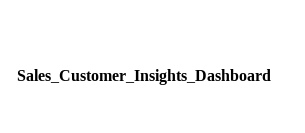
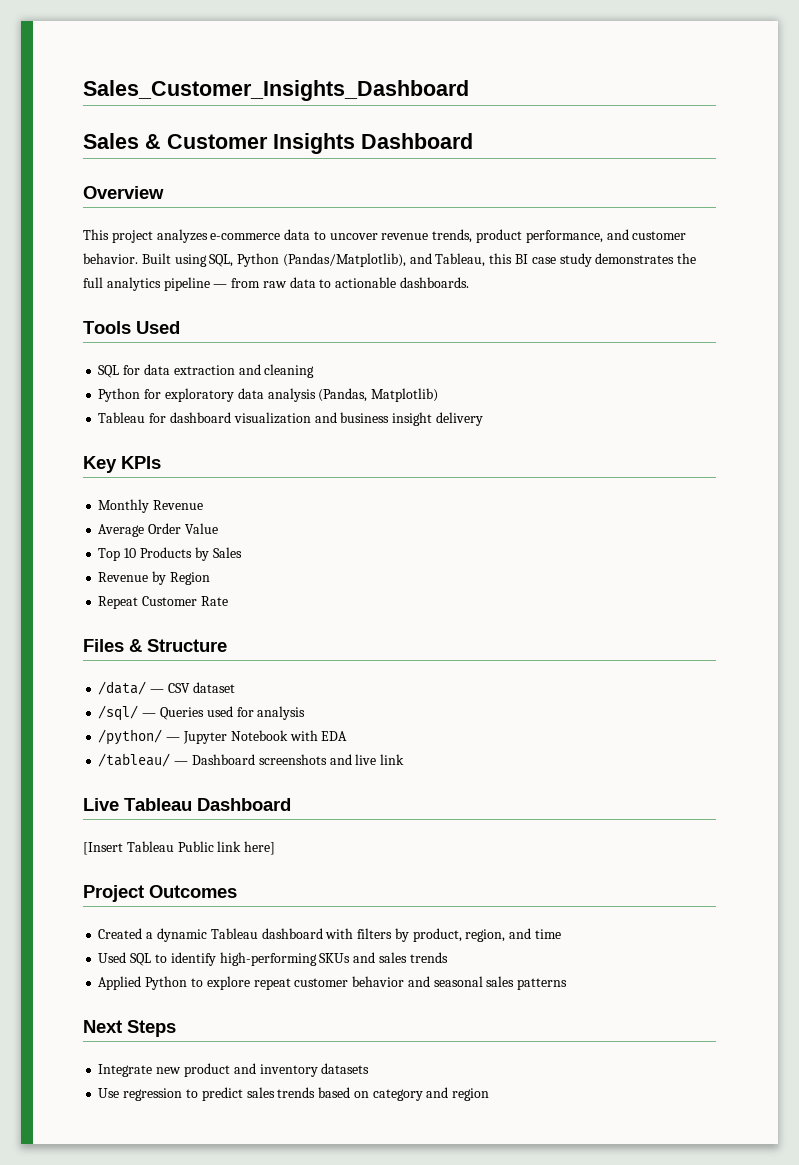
(271, 77) none -> [83,133,473,154] [83,186,164,199] [83,229,687,243] [83,253,697,267] [83,277,470,291] [83,321,180,334] [98,364,315,378] [98,388,439,402] [98,412,483,426] [83,456,161,473] [98,499,204,513] [98,523,218,537] [98,547,242,561] [98,571,210,585] [98,596,228,609] [83,639,227,652] [98,681,235,695] [98,705,306,721] [98,729,348,745] [98,753,405,767] [83,798,291,811] [83,841,276,855] [83,885,237,902] [98,928,561,942] [98,952,448,966] [98,976,568,990] [83,1020,176,1037] [98,1063,370,1077] [98,1087,490,1101] // Sales & Customer Insights Dashboard // Overview // This project analyzes e-commerce data to uncover revenue trends, product performance, and customer behavior. Built using SQL, Python (Pandas/Matplotlib), and Tableau, this BI case study demonstrates the full analytics pipeline — from raw data to actionable dashboards. // Tools Used // SQL for data extraction and cleaning // Python for exploratory data analysis (Pandas, Matplotlib) // Tableau for dashboard visualization and business insight delivery // Key KPIs // Monthly Revenue // Average Order Value // Top 10 Products by Sales // Revenue by Region // Repeat Customer Rate // Files & Structure // /data/ — CSV dataset // /sql/ — Queries used for analysis // /python/ — Jupyter Notebook with EDA // /tableau/ — Dashboard screenshots and live link // Live Tableau Dashboard // [Insert Tableau Public link here] // Project Outcomes // Created a dynamic Tableau dashboard with filters by product, region, and time // Used SQL to identify high-performing SKUs and sales trends // Applied Python to explore repeat customer behavior and seasonal sales patterns // Next Steps // Integrate new product and inventory datasets // Use regression to predict sales trends based on category and region

